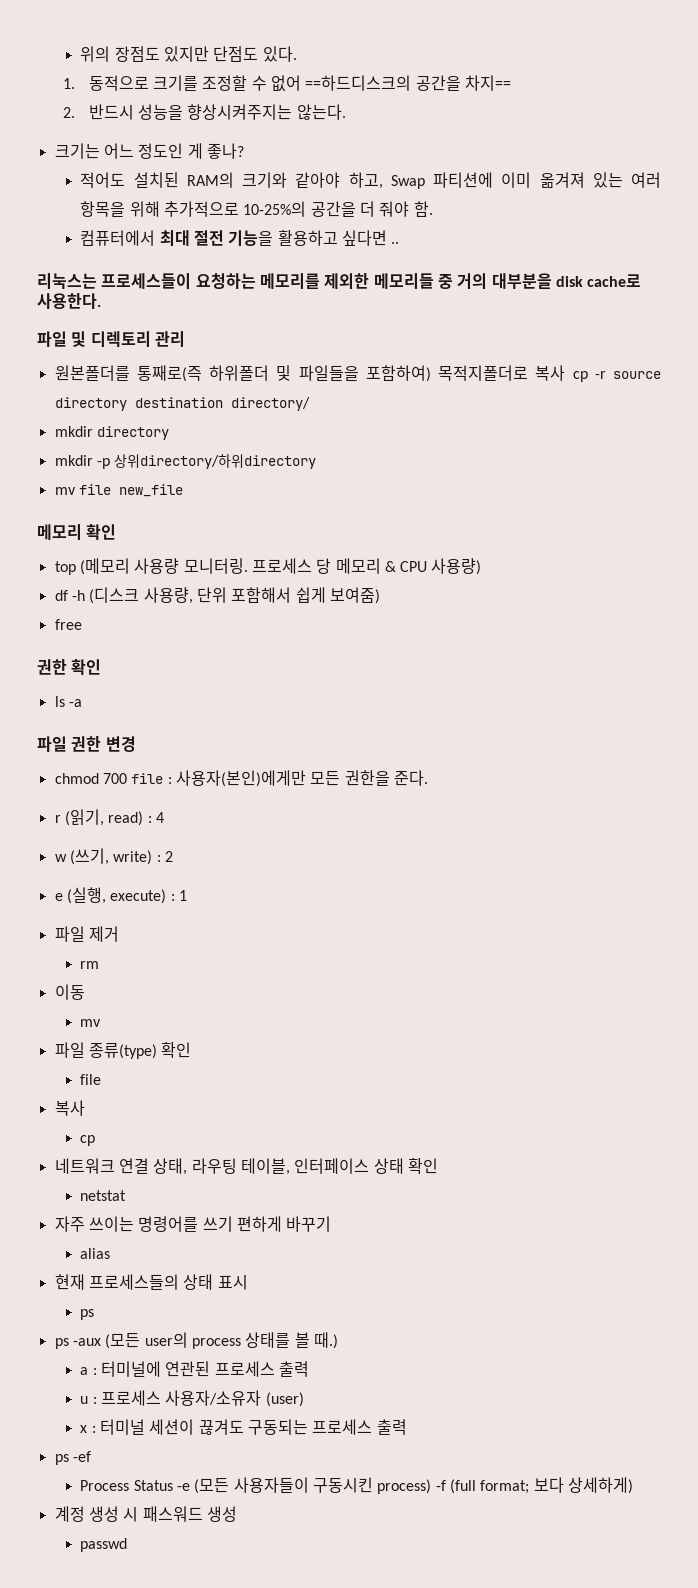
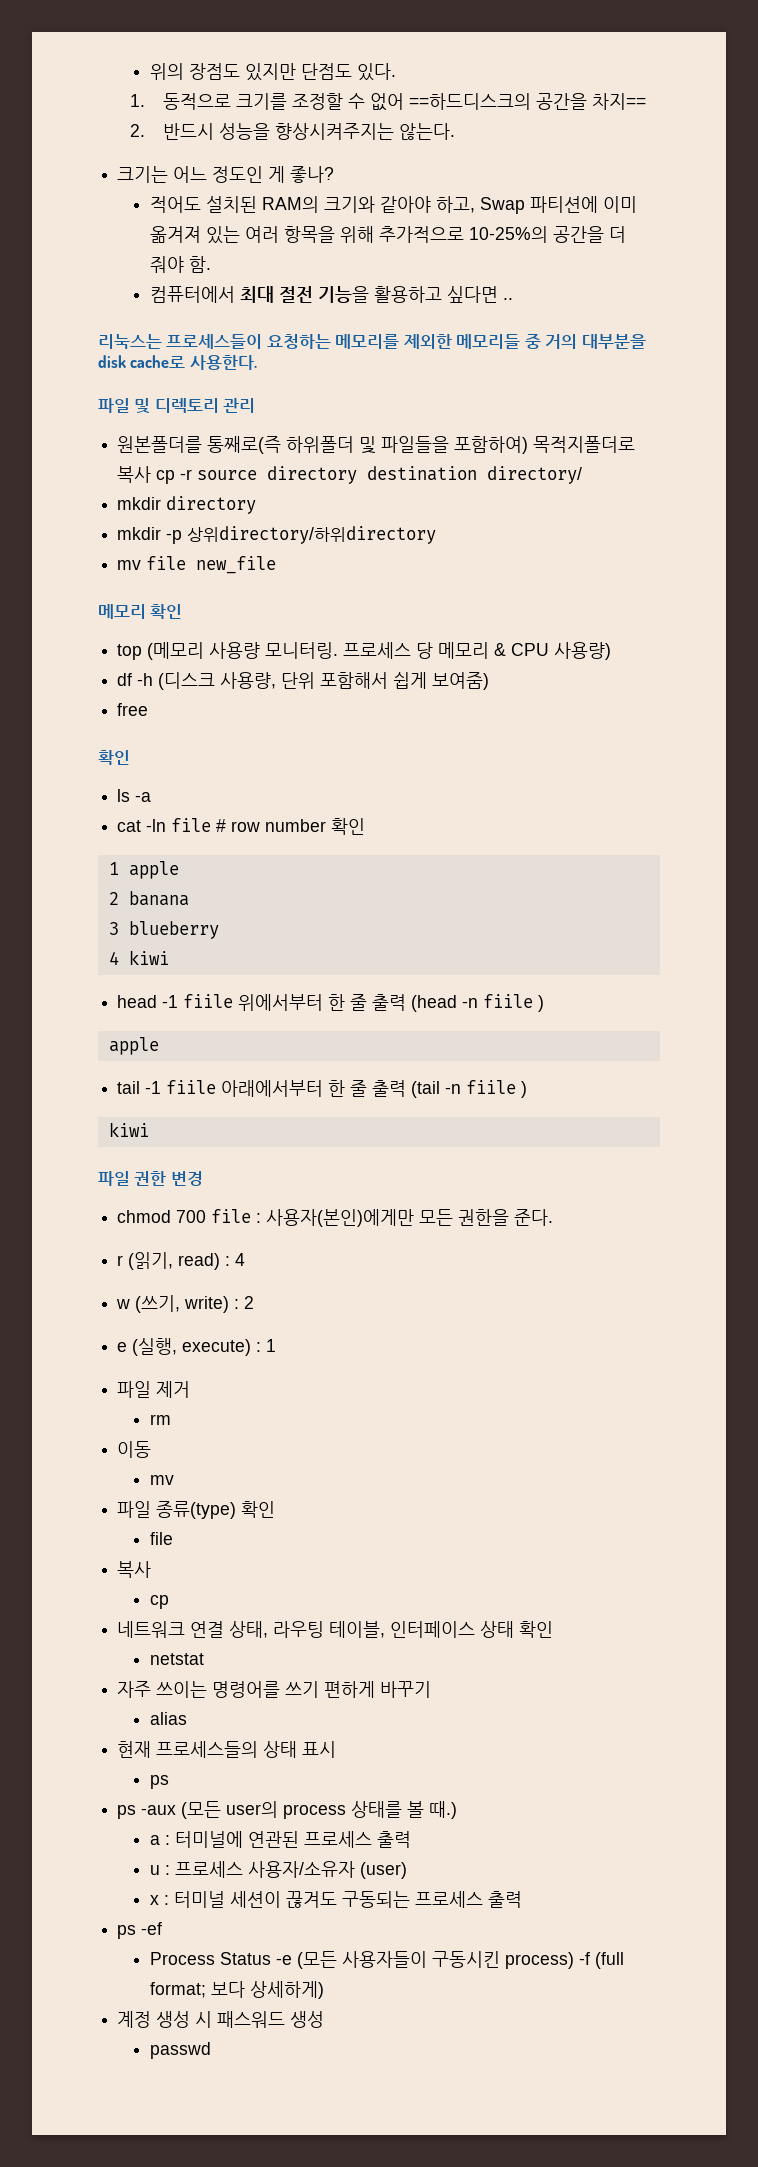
[37,659,67,675] 권한 -> (149, 709) none
(82, 703) none -> [117,818,366,835] [108,861,179,879] [108,891,189,906] [108,921,219,939] [108,950,169,965] [117,994,545,1012] [108,1037,159,1055] [117,1080,528,1098] [108,1122,149,1137] // cat -ln file # row number 확인 // 1 apple // 2 banana // 3 blueberry // 4 kiwi // head -1 fiile 위에서부터 한 줄 출력 (head -n fiile ) // apple // tail -1 fiile 아래에서부터 한 줄 출력 (tail -n fiile ) // kiwi

